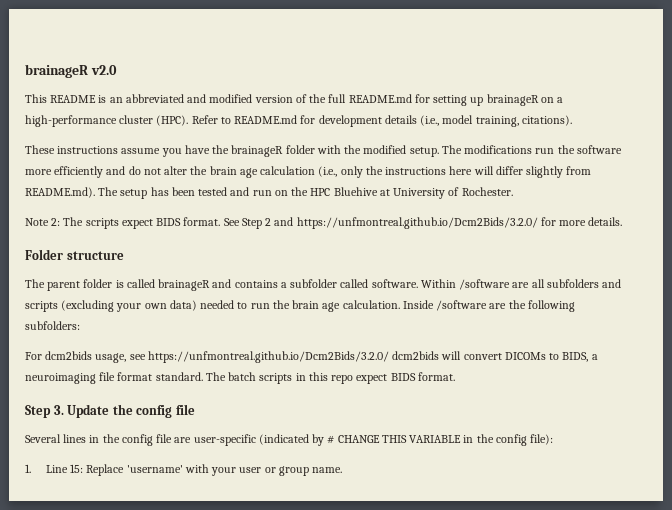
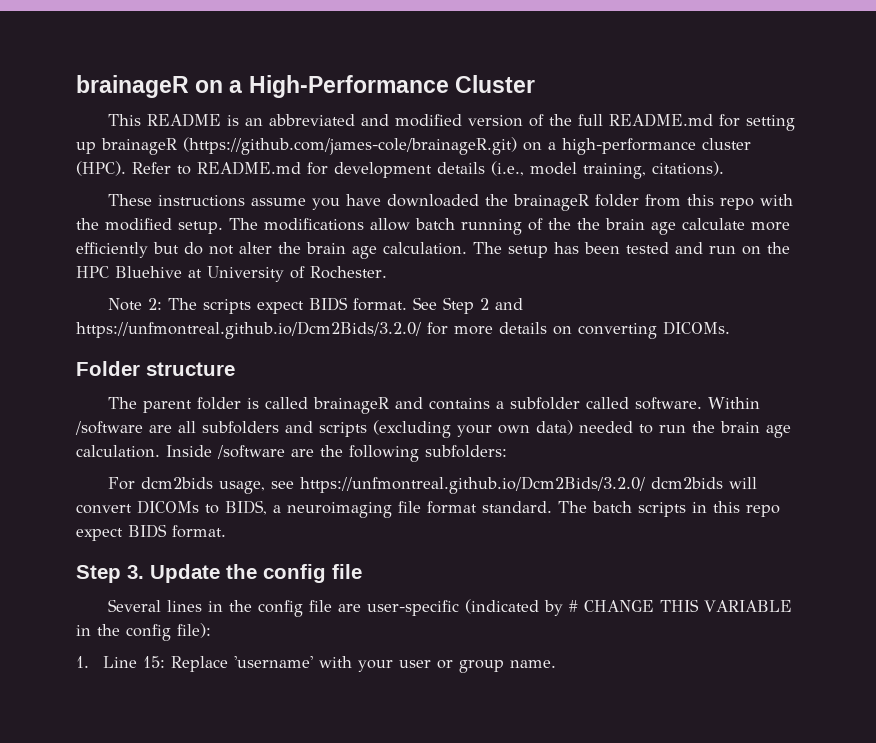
[25,64,117,78] brainageR v2.0 -> [76,75,535,98] brainageR on a High-Performance Cluster
(539, 100) none -> [183,137,517,155] (https://github.com/james-cole/brainageR.git)
(210, 149) none -> [386,194,479,207] downloaded
(315, 149) none -> [644,194,754,210] from this repo
[535,145,622,154] run the software -> [370,218,745,235] allow batch running of the the brain age calculate
[106,166,126,175] and -> [153,242,179,254] but
[260,166,592,178] [25,187,95,198] calculation (i.e., only the instructions here will differ slightly from README.md). -> [383,242,467,255] calculation.
[588,217,623,226] details. -> [499,321,730,339] details on converting DICOMs.

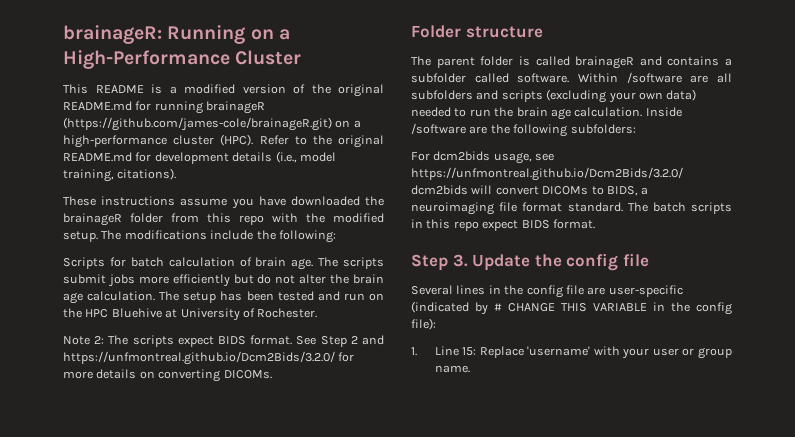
[76,75,189,98] brainageR -> [63,25,246,44] brainageR: Running
[244,114,389,126] an abbreviated and -> [169,86,177,94] a
[577,113,795,131] [76,142,96,154] full README.md for setting up -> [338,84,384,97] [63,101,203,114] original README.md for running
(191, 170) none -> [312,135,384,148] the original
[370,218,745,235] allow batch running of the the brain age calculate -> [210,230,336,243] [63,257,384,270] [63,274,135,287] include the following: // Scripts for batch calculation of brain age. The scripts submit jobs

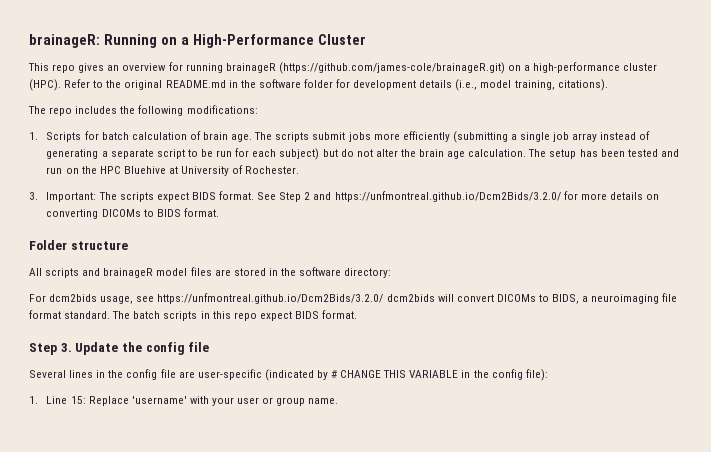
[95,84,384,97] [63,101,132,111] README is a modified version of the original README.md -> [52,63,167,73] repo gives an overview
(132, 157) none -> [228,79,333,88] in the software folder
[63,196,384,209] [63,213,384,226] [63,230,336,243] These instructions assume you have downloaded the brainageR folder from this repo with the modified setup. The modifications include the following: // -> [28,105,258,116] [29,132,38,140] The repo includes the following modifications: // 1.
(230, 280) none -> [452,131,651,143] [46,148,320,160] (submitting a single job array instead of generating a separate script to be run for each subject)
[63,336,105,345] Note 2: -> [29,192,97,202] 3. Important:
[223,370,272,379] [411,25,543,38] [411,56,732,69] [411,72,732,83] [411,89,697,103] [411,107,682,120] [411,123,636,137] DICOMs. // Folder structure // The parent folder is called brainageR and contains a subfolder called software. Within /software are all subfolders and scripts (excluding your own data) needed to run the brain age calculation. Inside /software are the following subfolders: -> [101,208,219,217] [29,240,128,250] [29,267,392,278] DICOMs to BIDS format. // Folder structure // All scripts and brainageR model files are stored in the software directory:

